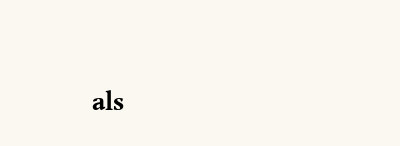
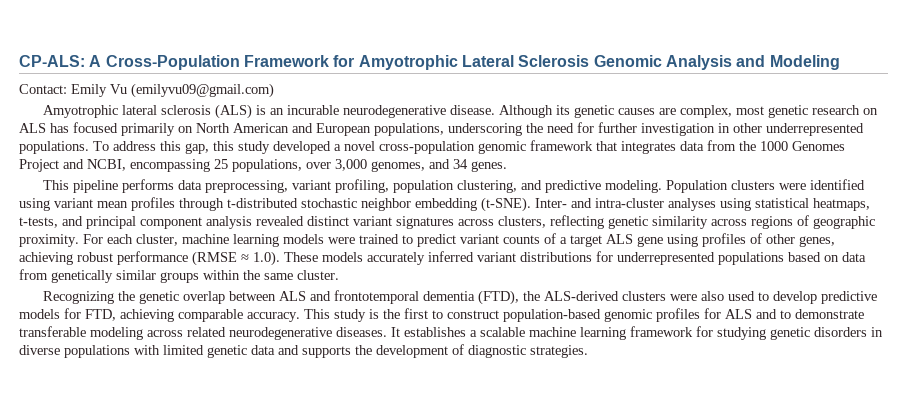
[92,90,124,110] als -> [19,55,840,70] [19,83,274,98] [43,104,879,119] [19,122,864,136] [19,140,845,154] [19,159,507,172] [43,179,866,193] [19,197,870,212] [19,215,875,229] [19,233,835,247] [19,251,866,266] [19,269,339,283] [43,290,878,305] [19,308,864,322] [19,326,883,340] [19,344,588,358] CP-ALS: A Cross-Population Framework for Amyotrophic Lateral Sclerosis Genomic Analysis and Modeling // Contact: Emily Vu (emilyvu09@gmail.com) // Amyotrophic lateral sclerosis (ALS) is an incurable neurodegenerative disease. Although its genetic causes are complex, most genetic research on ALS has focused primarily on North American and European populations, underscoring the need for further investigation in other underrepresented populations. To address this gap, this study developed a novel cross-population genomic framework that integrates data from the 1000 Genomes Project and NCBI, encompassing 25 populations, over 3,000 genomes, and 34 genes. // This pipeline performs data preprocessing, variant profiling, population clustering, and predictive modeling. Population clusters were identified using variant mean profiles through t-distributed stochastic neighbor embedding (t-SNE). Inter- and intra-cluster analyses using statistical heatmaps, t-tests, and principal component analysis revealed distinct variant signatures across clusters, reflecting genetic similarity across regions of geographic proximity. For each cluster, machine learning models were trained to predict variant counts of a target ALS gene using profiles of other genes, achieving robust performance (RMSE ≈ 1.0). These models accurately inferred variant distributions for underrepresented populations based on data from genetically similar groups within the same cluster. // Recognizing the genetic overlap between ALS and frontotemporal dementia (FTD), the ALS-derived clusters were also used to develop predictive models for FTD, achieving comparable accuracy. This study is the first to construct population-based genomic profiles for ALS and to demonstrate transferable modeling across related neurodegenerative diseases. It establishes a scalable machine learning framework for studying genetic disorders in diverse populations with limited genetic data and supports the development of diagnostic strategies.

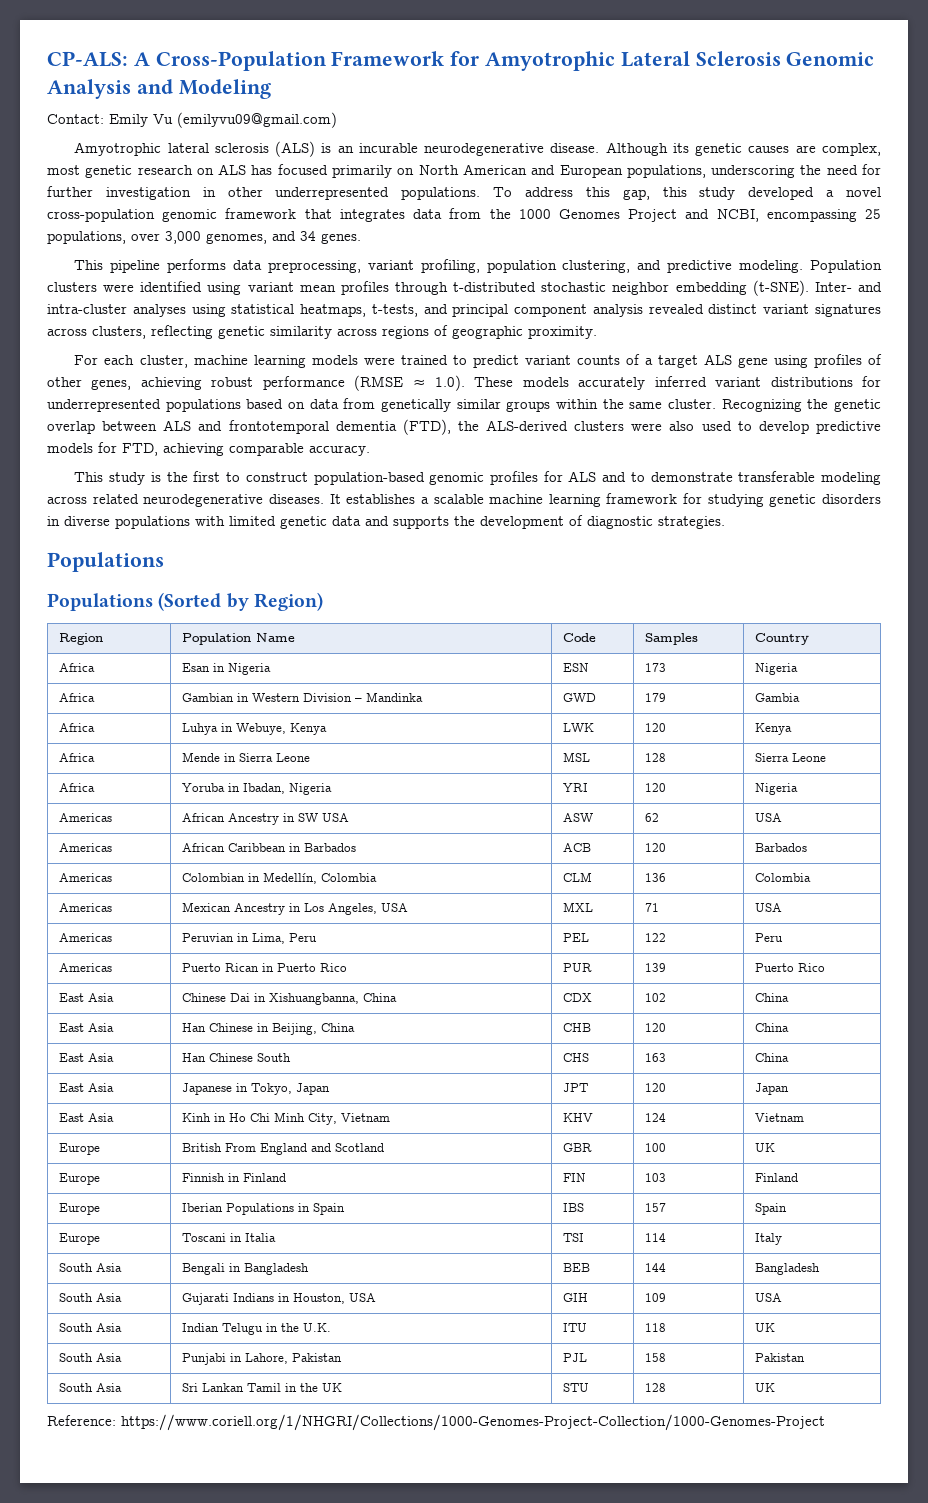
(79, 240) none -> (597, 332) //
(339, 275) // -> (716, 404) none
(300, 317) none -> (370, 450) //
(588, 351) none -> [47,552,164,572] [47,592,323,611] [58,633,103,645] [181,633,295,645] [562,633,596,642] [644,633,698,645] [754,633,809,645] [58,663,95,672] [181,663,271,675] [562,663,589,672] [644,663,666,672] [754,663,798,675] [58,693,95,702] [181,692,423,702] [562,693,596,702] [644,693,666,702] [754,693,800,702] [58,723,95,732] [181,723,327,735] [562,723,594,732] [644,723,666,732] [754,723,792,735] [58,753,95,762] [181,752,310,762] [562,752,590,762] [644,753,666,762] [754,753,826,762] [58,783,95,792] [181,783,332,795] [562,783,588,792] [644,783,666,792] [754,783,798,795] [58,813,112,822] [181,813,349,825] [562,813,593,822] [644,813,659,822] [754,813,782,822] [58,843,112,852] [181,843,356,852] [562,843,591,852] [644,843,666,852] [754,843,807,852] [58,873,112,882] [181,872,377,884] [562,872,592,882] [644,873,666,882] [754,873,811,882] [58,903,112,912] [181,902,408,915] [562,902,593,912] [644,903,659,912] [754,903,782,912] [58,933,112,942] [181,933,317,944] [562,933,589,942] [644,933,666,942] [754,933,783,942] [58,963,112,972] [181,963,347,972] [562,963,592,972] [644,963,666,972] [754,963,825,972] [58,993,114,1002] [181,993,397,1005] [562,993,592,1002] [644,993,666,1002] [754,993,789,1002] [58,1023,114,1032] [181,1023,355,1035] [562,1023,591,1032] [644,1023,666,1032] [754,1023,789,1032] [58,1053,114,1062] [181,1053,291,1062] [562,1053,589,1062] [644,1053,666,1062] [754,1053,789,1062] [58,1083,114,1092] [181,1083,330,1095] [562,1083,588,1092] [644,1083,666,1092] [754,1083,789,1095] [58,1113,114,1122] [181,1112,390,1125] [562,1113,593,1122] [644,1113,666,1122] [754,1113,804,1122] [58,1143,100,1155] [181,1143,384,1155] [562,1143,592,1152] [644,1143,666,1152] [754,1143,775,1152] [58,1173,100,1185] [181,1173,286,1182] [562,1173,586,1182] [644,1173,666,1182] [754,1173,798,1182] [58,1203,100,1215] [181,1203,345,1215] [562,1203,584,1212] [644,1203,666,1212] [754,1203,787,1215] [58,1233,100,1245] [181,1233,276,1242] [562,1233,584,1242] [644,1233,666,1242] [754,1233,782,1245] [58,1263,122,1272] [181,1263,309,1275] [562,1263,590,1272] [644,1263,666,1272] [754,1263,820,1275] [58,1293,122,1302] [181,1293,376,1305] [562,1293,588,1302] [644,1293,666,1302] [754,1293,782,1302] [58,1323,122,1332] [181,1323,331,1335] [562,1323,587,1332] [644,1323,666,1332] [754,1323,775,1332] [58,1353,122,1362] [181,1353,342,1365] [562,1353,587,1362] [644,1353,666,1362] [754,1353,805,1362] [58,1383,122,1392] [181,1383,342,1392] [562,1383,589,1392] [644,1383,666,1392] [754,1383,775,1392] [47,1414,825,1431] // Populations // Populations (Sorted by Region) // Region | Population Name | Code | Samples | Country // Africa | Esan in Nigeria | ESN | 173 | Nigeria // Africa | Gambian in Western Division – Mandinka | GWD | 179 | Gambia // Africa | Luhya in Webuye, Kenya | LWK | 120 | Kenya // Africa | Mende in Sierra Leone | MSL | 128 | Sierra Leone // Africa | Yoruba in Ibadan, Nigeria | YRI | 120 | Nigeria // Americas | African Ancestry in SW USA | ASW | 62 | USA // Americas | African Caribbean in Barbados | ACB | 120 | Barbados // Americas | Colombian in Medellín, Colombia | CLM | 136 | Colombia // Americas | Mexican Ancestry in Los Angeles, USA | MXL | 71 | USA // Americas | Peruvian in Lima, Peru | PEL | 122 | Peru // Americas | Puerto Rican in Puerto Rico | PUR | 139 | Puerto Rico // East Asia | Chinese Dai in Xishuangbanna, China | CDX | 102 | China // East Asia | Han Chinese in Beijing, China | CHB | 120 | China // East Asia | Han Chinese South | CHS | 163 | China // East Asia | Japanese in Tokyo, Japan | JPT | 120 | Japan // East Asia | Kinh in Ho Chi Minh City, Vietnam | KHV | 124 | Vietnam // Europe | British From England and Scotland | GBR | 100 | UK // Europe | Finnish in Finland | FIN | 103 | Finland // Europe | Iberian Populations in Spain | IBS | 157 | Spain // Europe | Toscani in Italia | TSI | 114 | Italy // South Asia | Bengali in Bangladesh | BEB | 144 | Bangladesh // South Asia | Gujarati Indians in Houston, USA | GIH | 109 | USA // South Asia | Indian Telugu in the U.K. | ITU | 118 | UK // South Asia | Punjabi in Lahore, Pakistan | PJL | 158 | Pakistan // South Asia | Sri Lankan Tamil in the UK | STU | 128 | UK // Reference: https://www.coriell.org/1/NHGRI/Collections/1000-Genomes-Project-Collection/1000-Genomes-Project

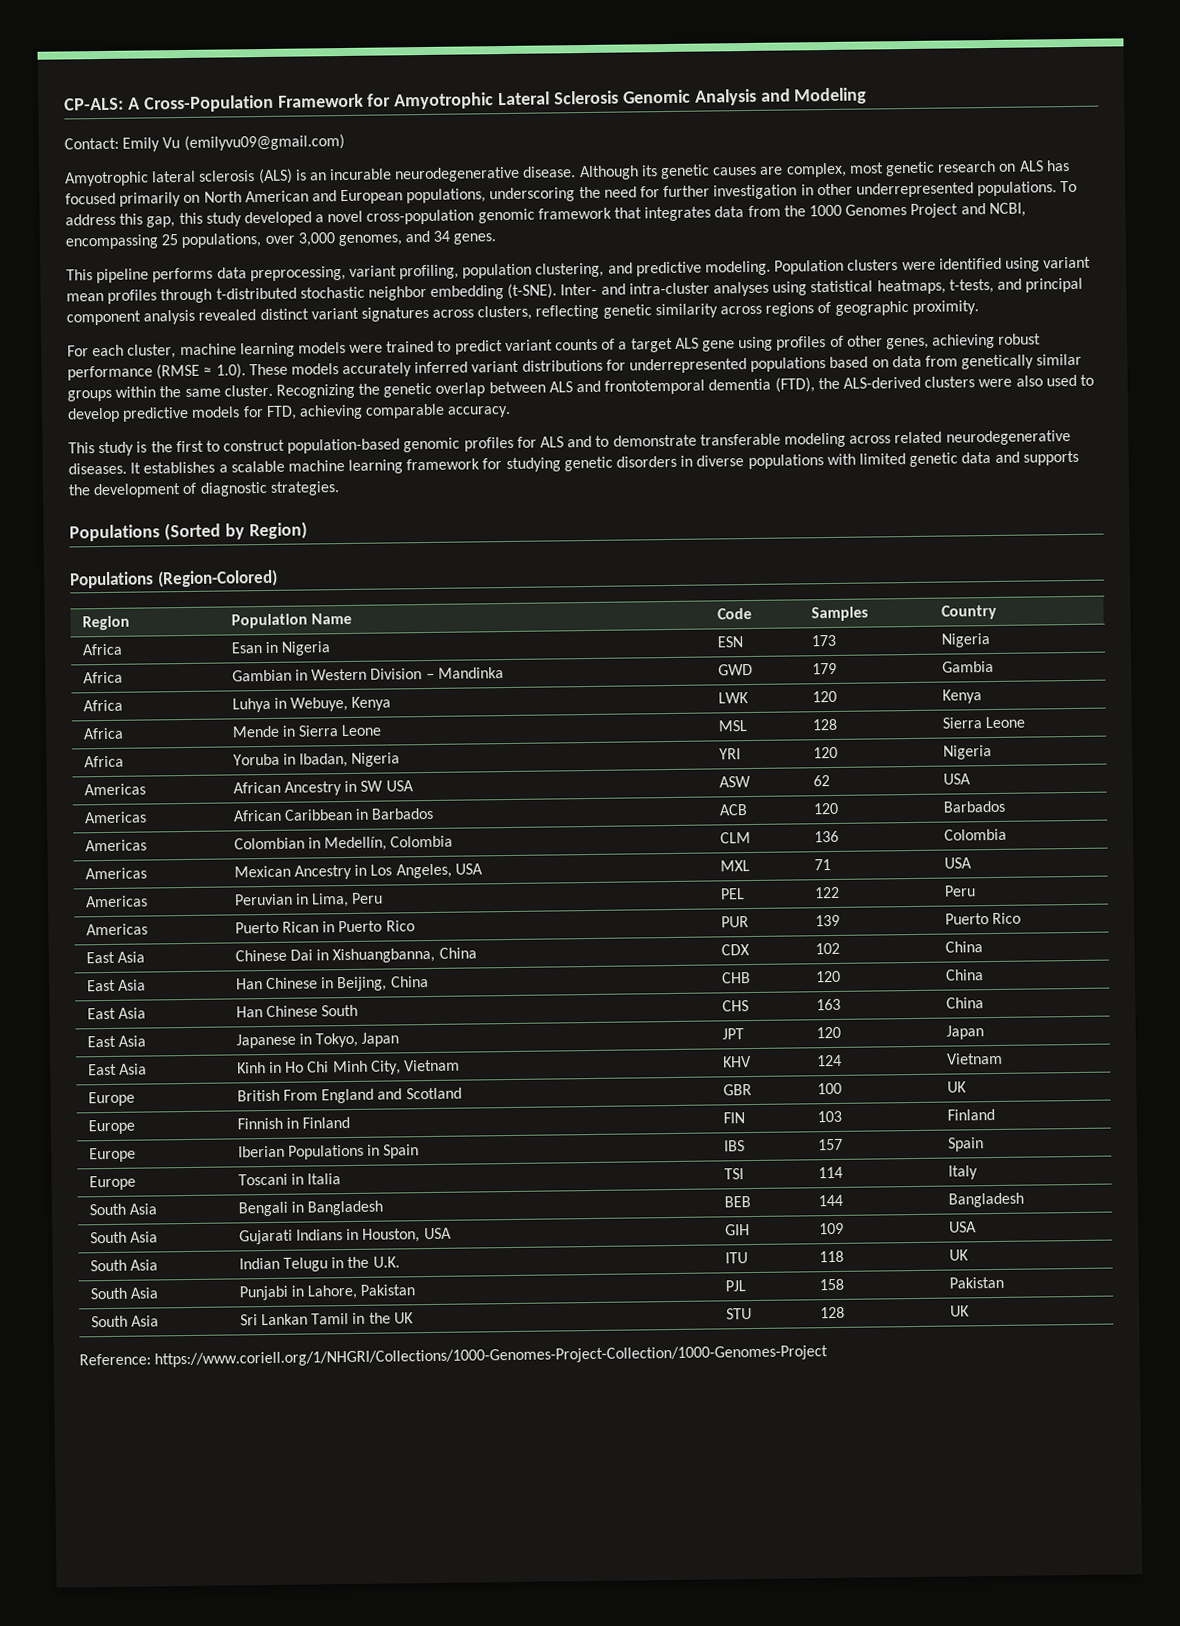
[47,593,153,611] // Populations -> (160, 533) none
(323, 601) none -> [69,569,278,589] // Populations (Region-Colored)

